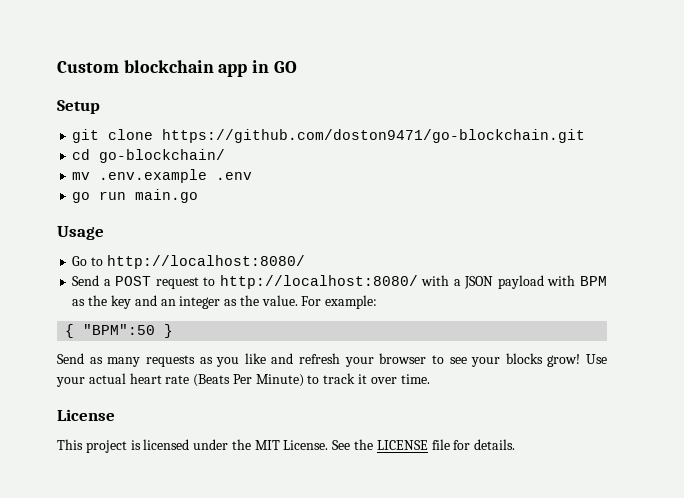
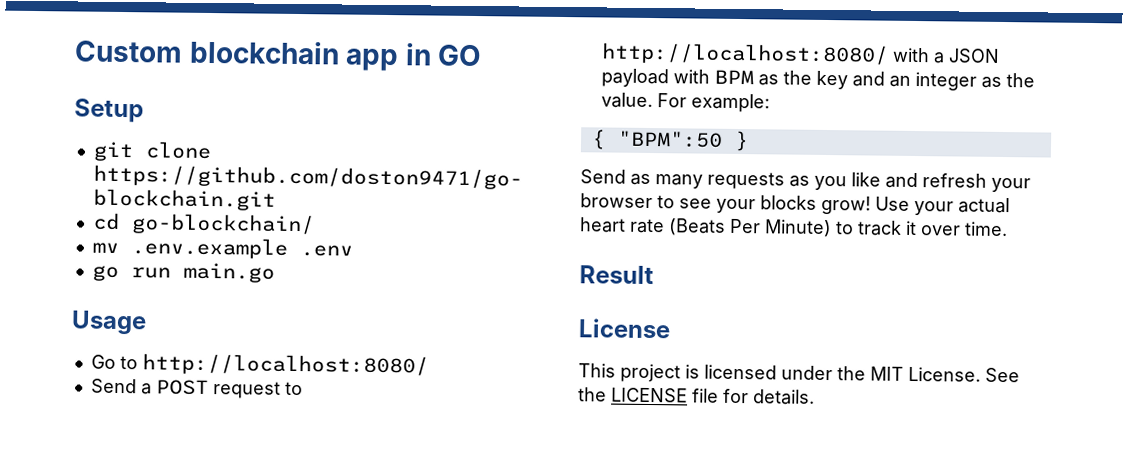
(430, 379) none -> [579,265,654,285] // Result

